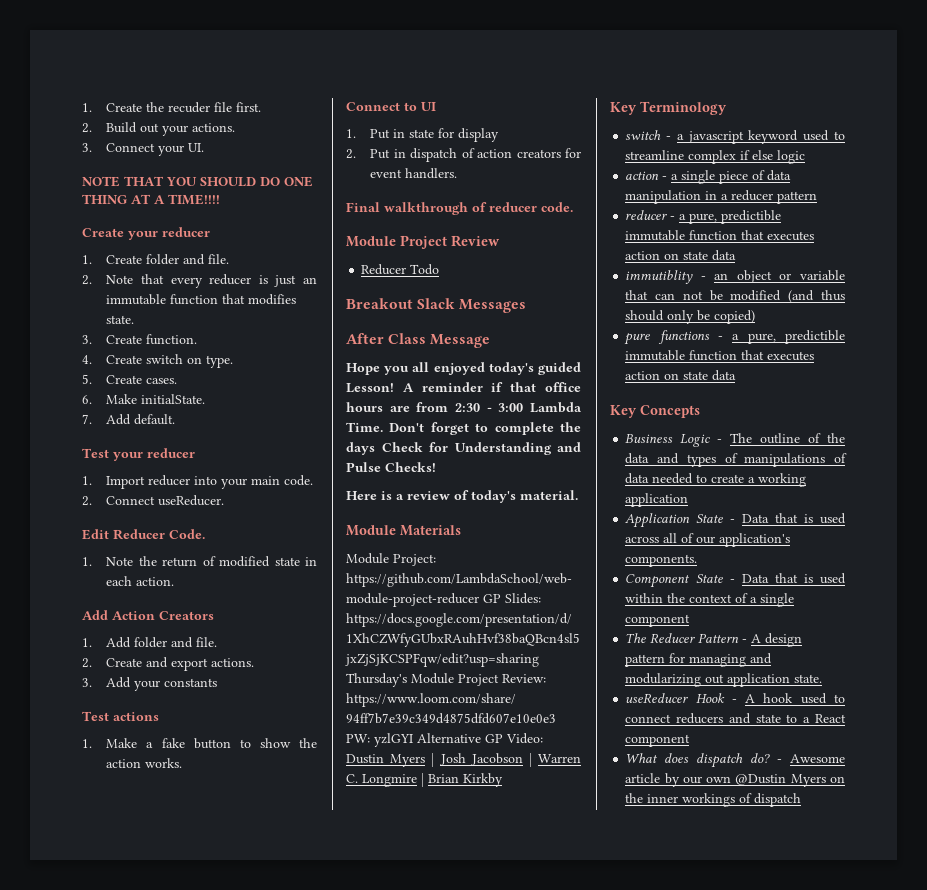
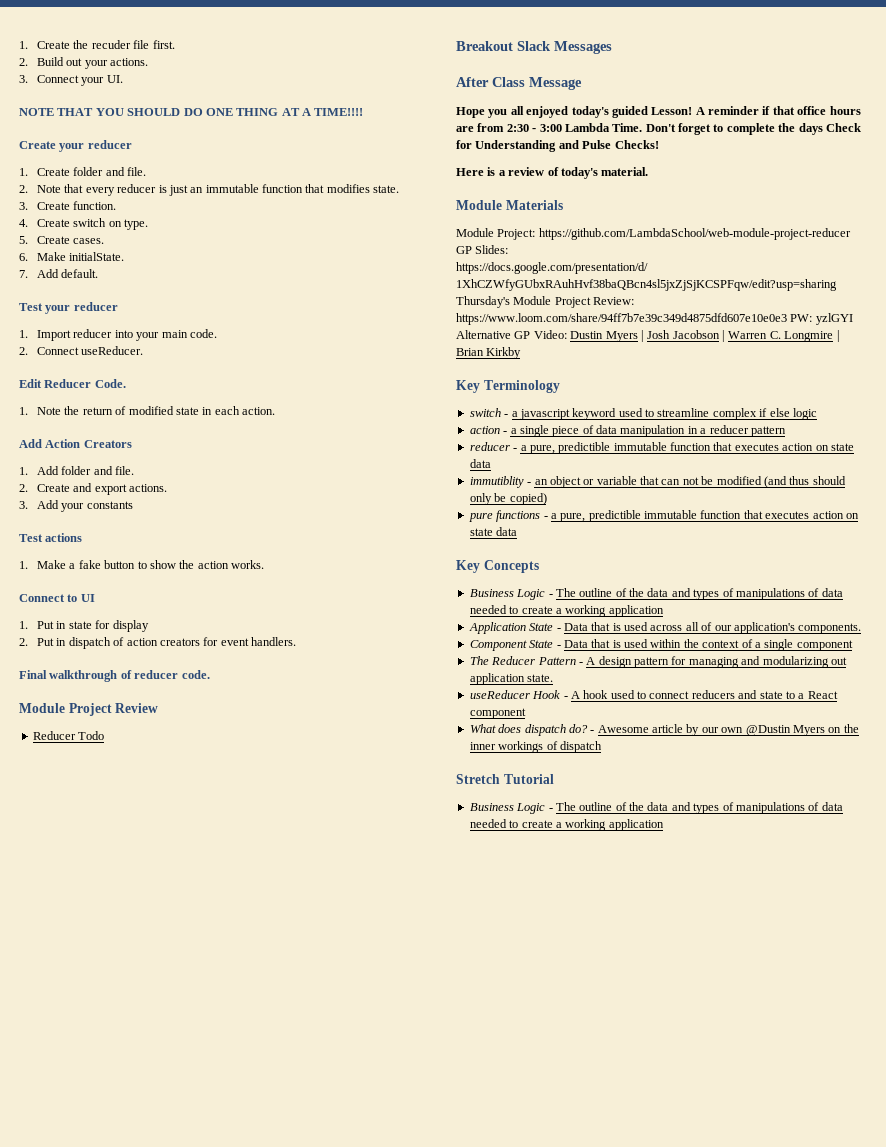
(802, 800) none -> [456,774,554,784] [469,802,843,814] [469,819,664,831] // Stretch Tutorial // Business Logic - The outline of the data and types of manipulations of data needed to create a working application

